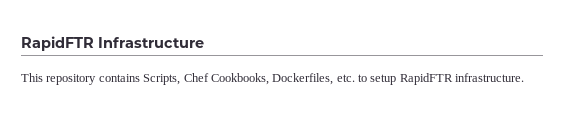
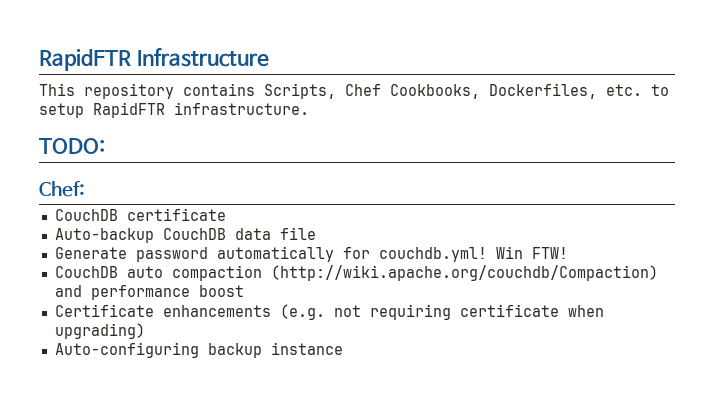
(525, 77) none -> [39,138,105,154] [39,181,85,197] [54,208,226,221] [54,227,316,243] [54,246,568,262] [54,265,658,281] [54,285,244,300] [54,304,604,320] [54,323,145,339] [54,342,343,358] // TODO: // Chef: // CouchDB certificate // Auto-backup CouchDB data file // Generate password automatically for couchdb.yml! Win FTW! // CouchDB auto compaction (http://wiki.apache.org/couchdb/Compaction) and performance boost // Certificate enhancements (e.g. not requiring certificate when upgrading) // Auto-configuring backup instance

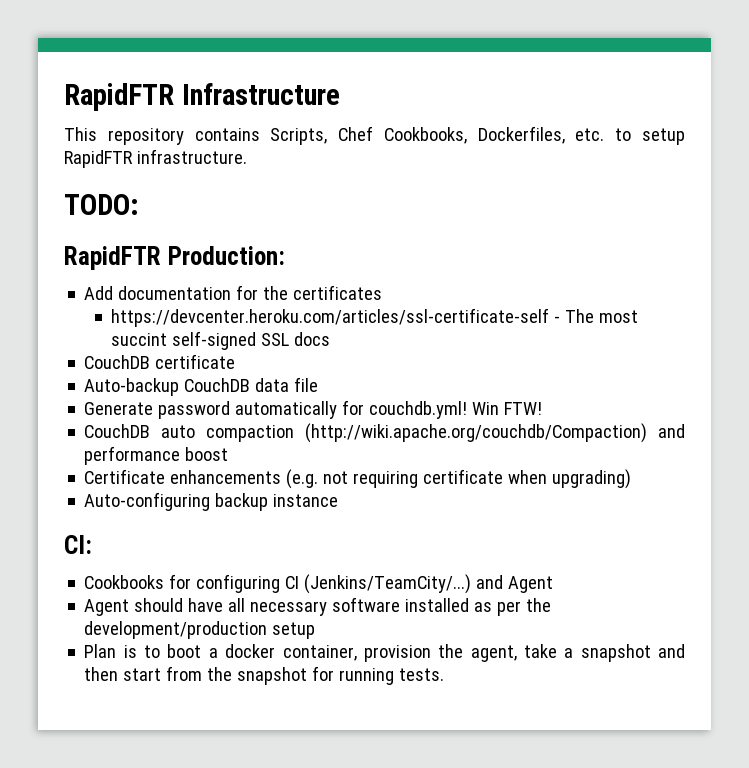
[39,181,85,197] Chef: -> [64,246,285,270] [84,285,383,300] [111,308,639,327] [111,331,331,350] RapidFTR Production: // Add documentation for the certificates // https://devcenter.heroku.com/articles/ssl-certificate-self - The most succint self-signed SSL docs
(343, 348) none -> [64,535,92,554] [84,574,554,594] [84,597,552,616] [84,621,316,639] [84,644,685,662] [84,666,445,685] // CI: // Cookbooks for configuring CI (Jenkins/TeamCity/...) and Agent // Agent should have all necessary software installed as per the development/production setup // Plan is to boot a docker container, provision the agent, take a snapshot and then start from the snapshot for running tests.

